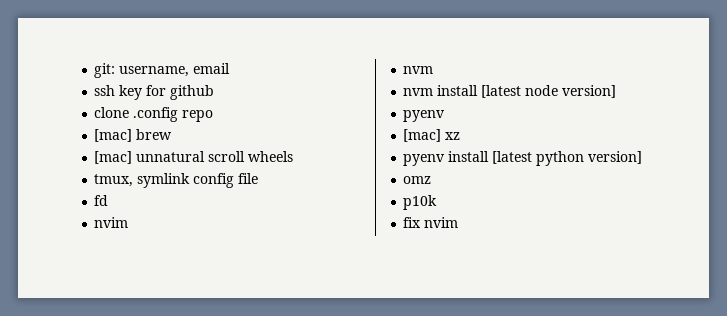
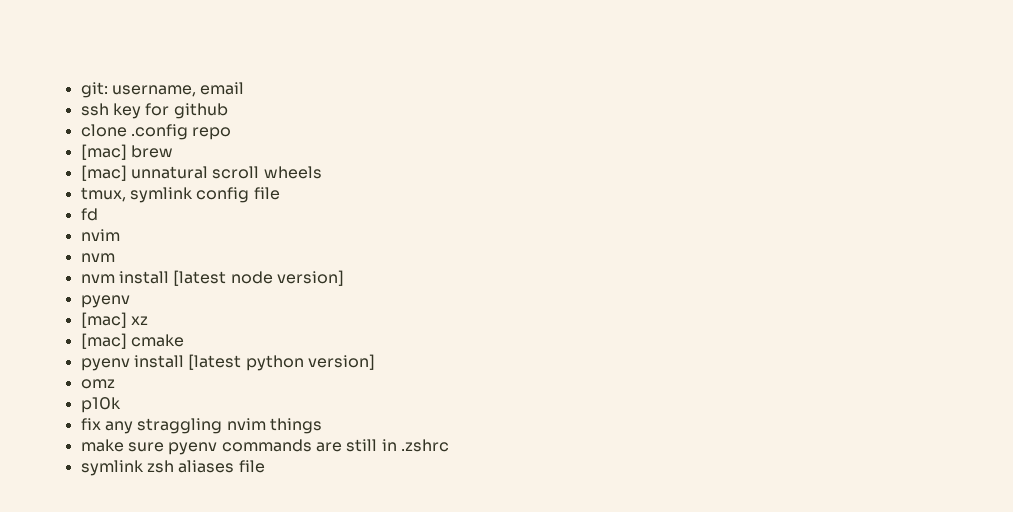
(461, 136) none -> [80,333,184,349] // [mac] cmake
[424,217,459,228] nvim -> [104,418,322,434] [80,439,449,455] [80,460,265,476] any straggling nvim things // make sure pyenv commands are still in .zshrc // symlink zsh aliases file

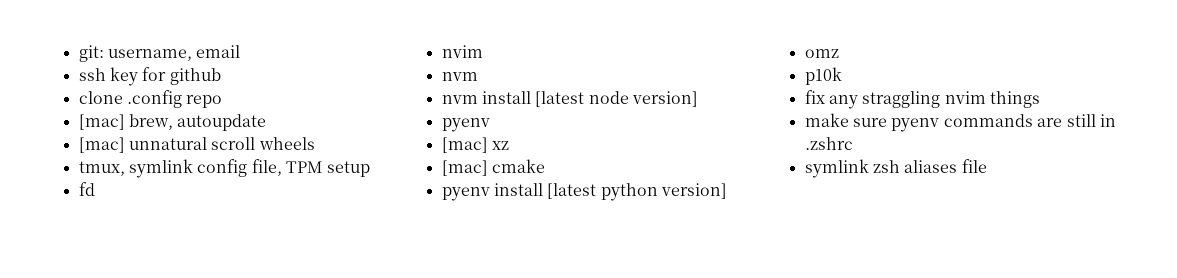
[130,145,173,158] brew -> [128,114,267,131] brew, autoupdate
[253,187,280,200] file -> [251,159,371,177] file, TPM setup

